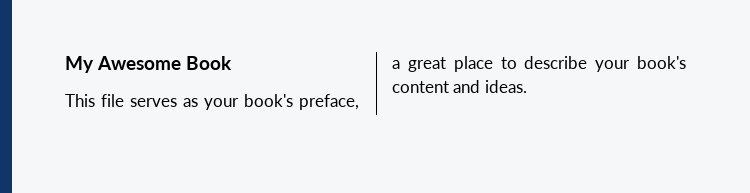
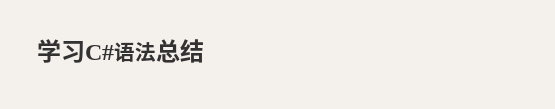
[65,56,233,73] [65,94,359,110] [392,56,686,72] [392,80,527,93] My Awesome Book // This file serves as your book's preface, a great place to describe your book's content and ideas. -> [37,39,204,63] 学习C#语法总结

